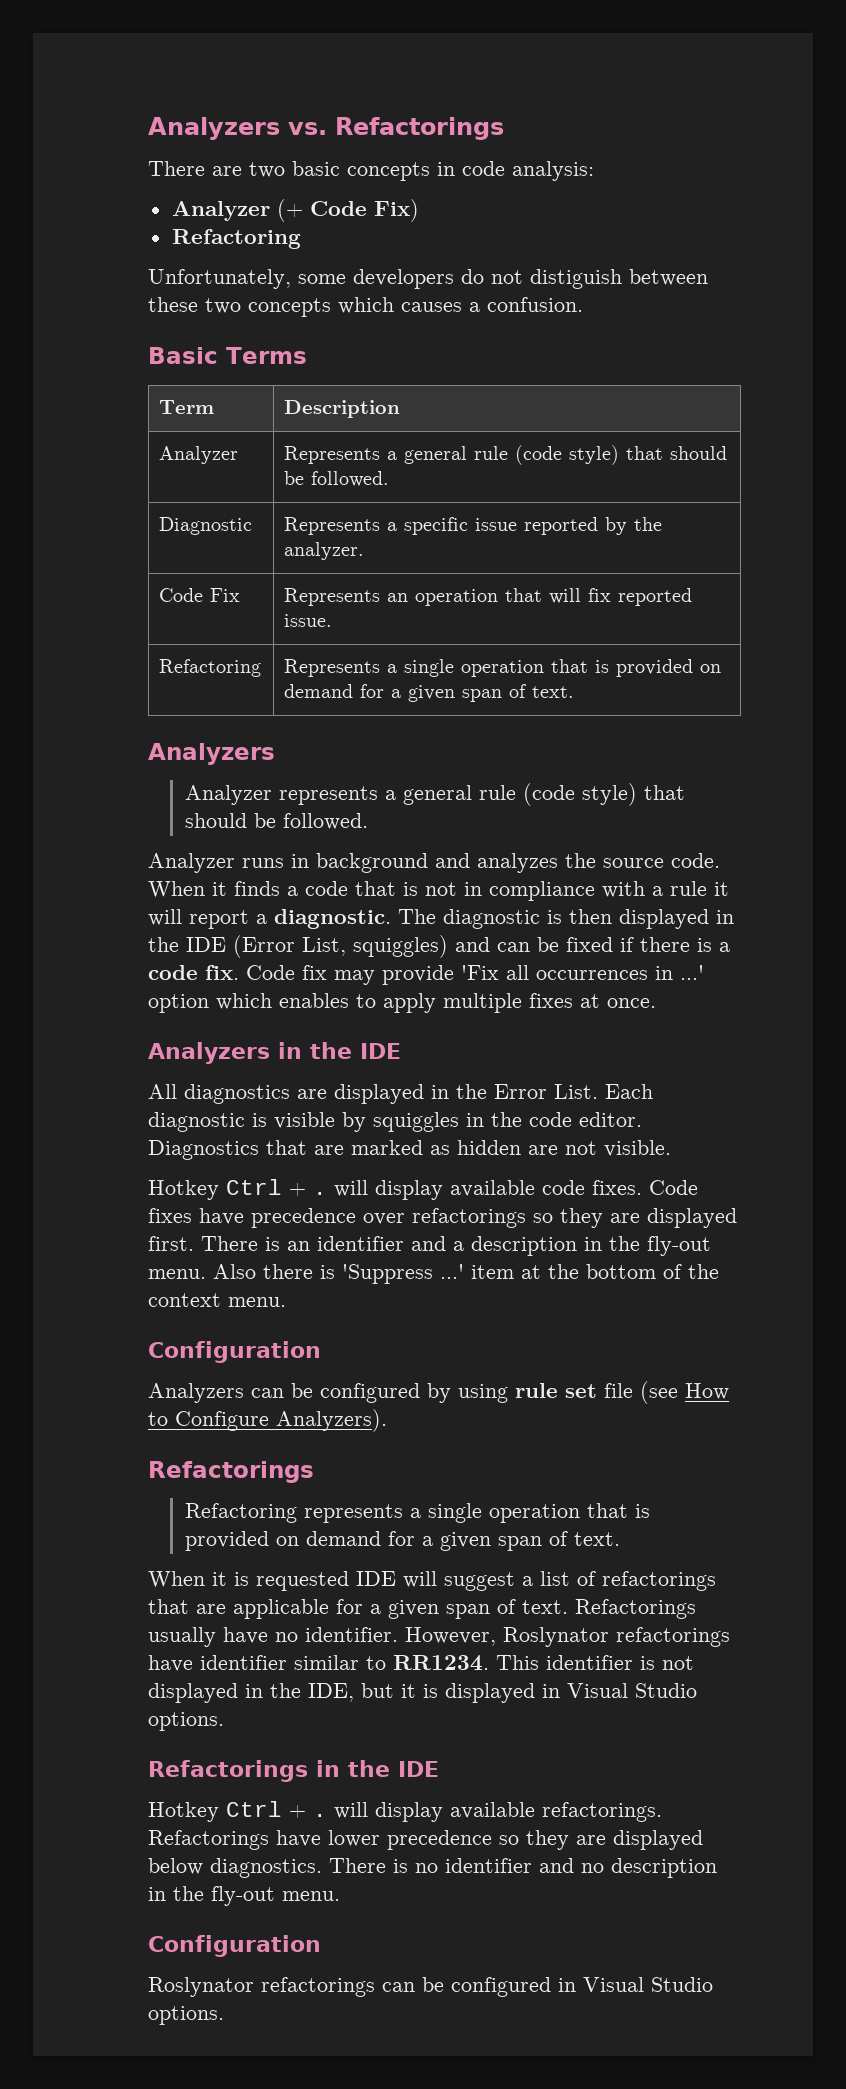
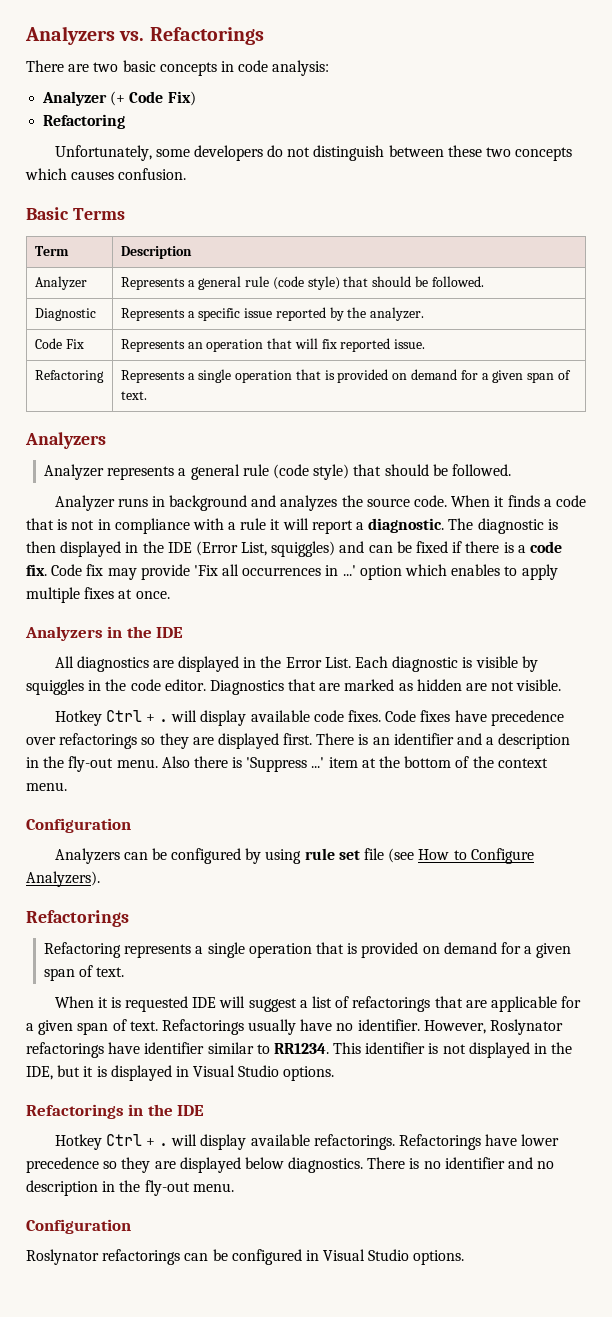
[530,269,622,289] distiguish -> [313,145,385,161] distinguish
[469,302,480,312] a -> (115, 175) none

